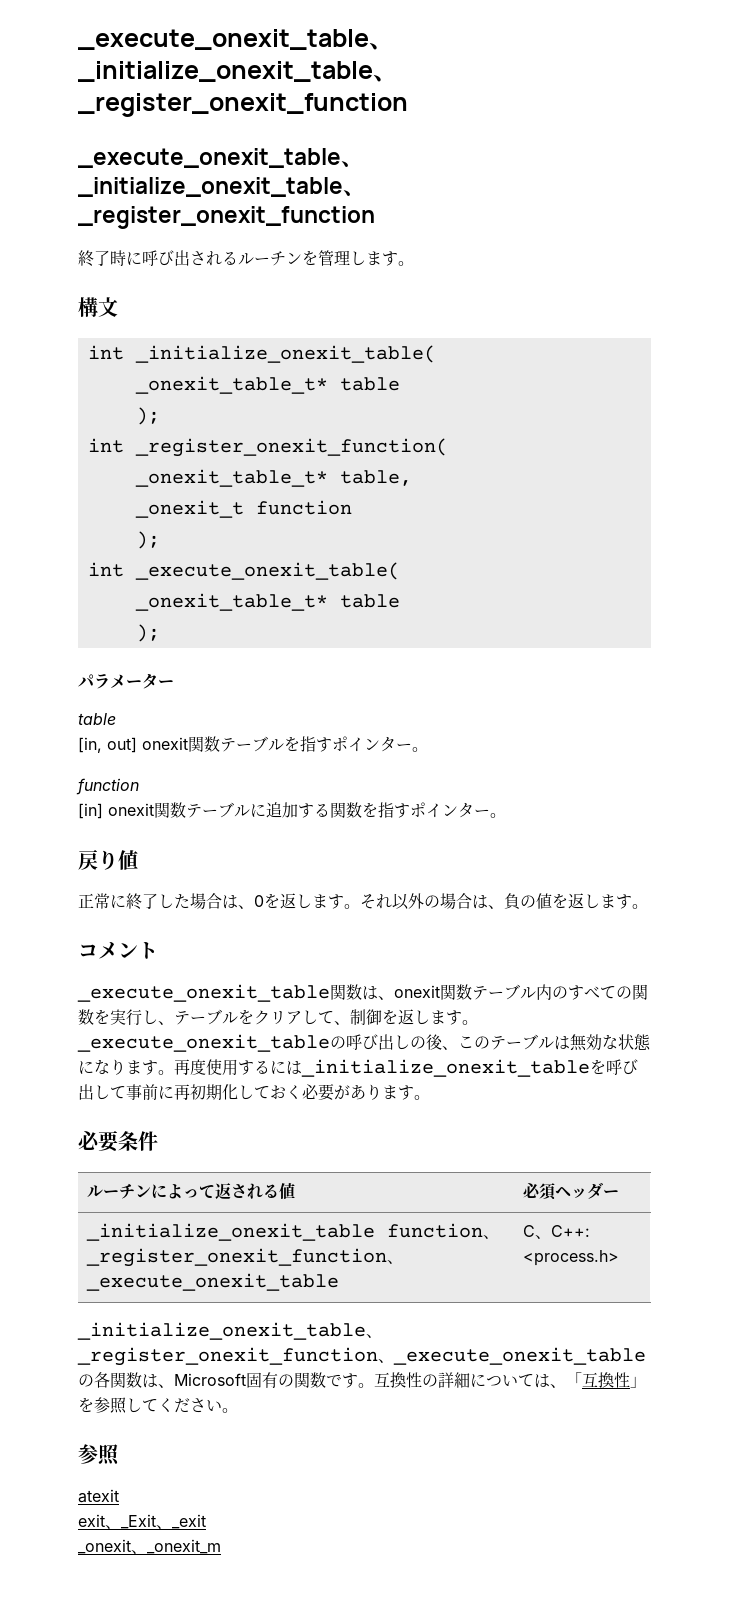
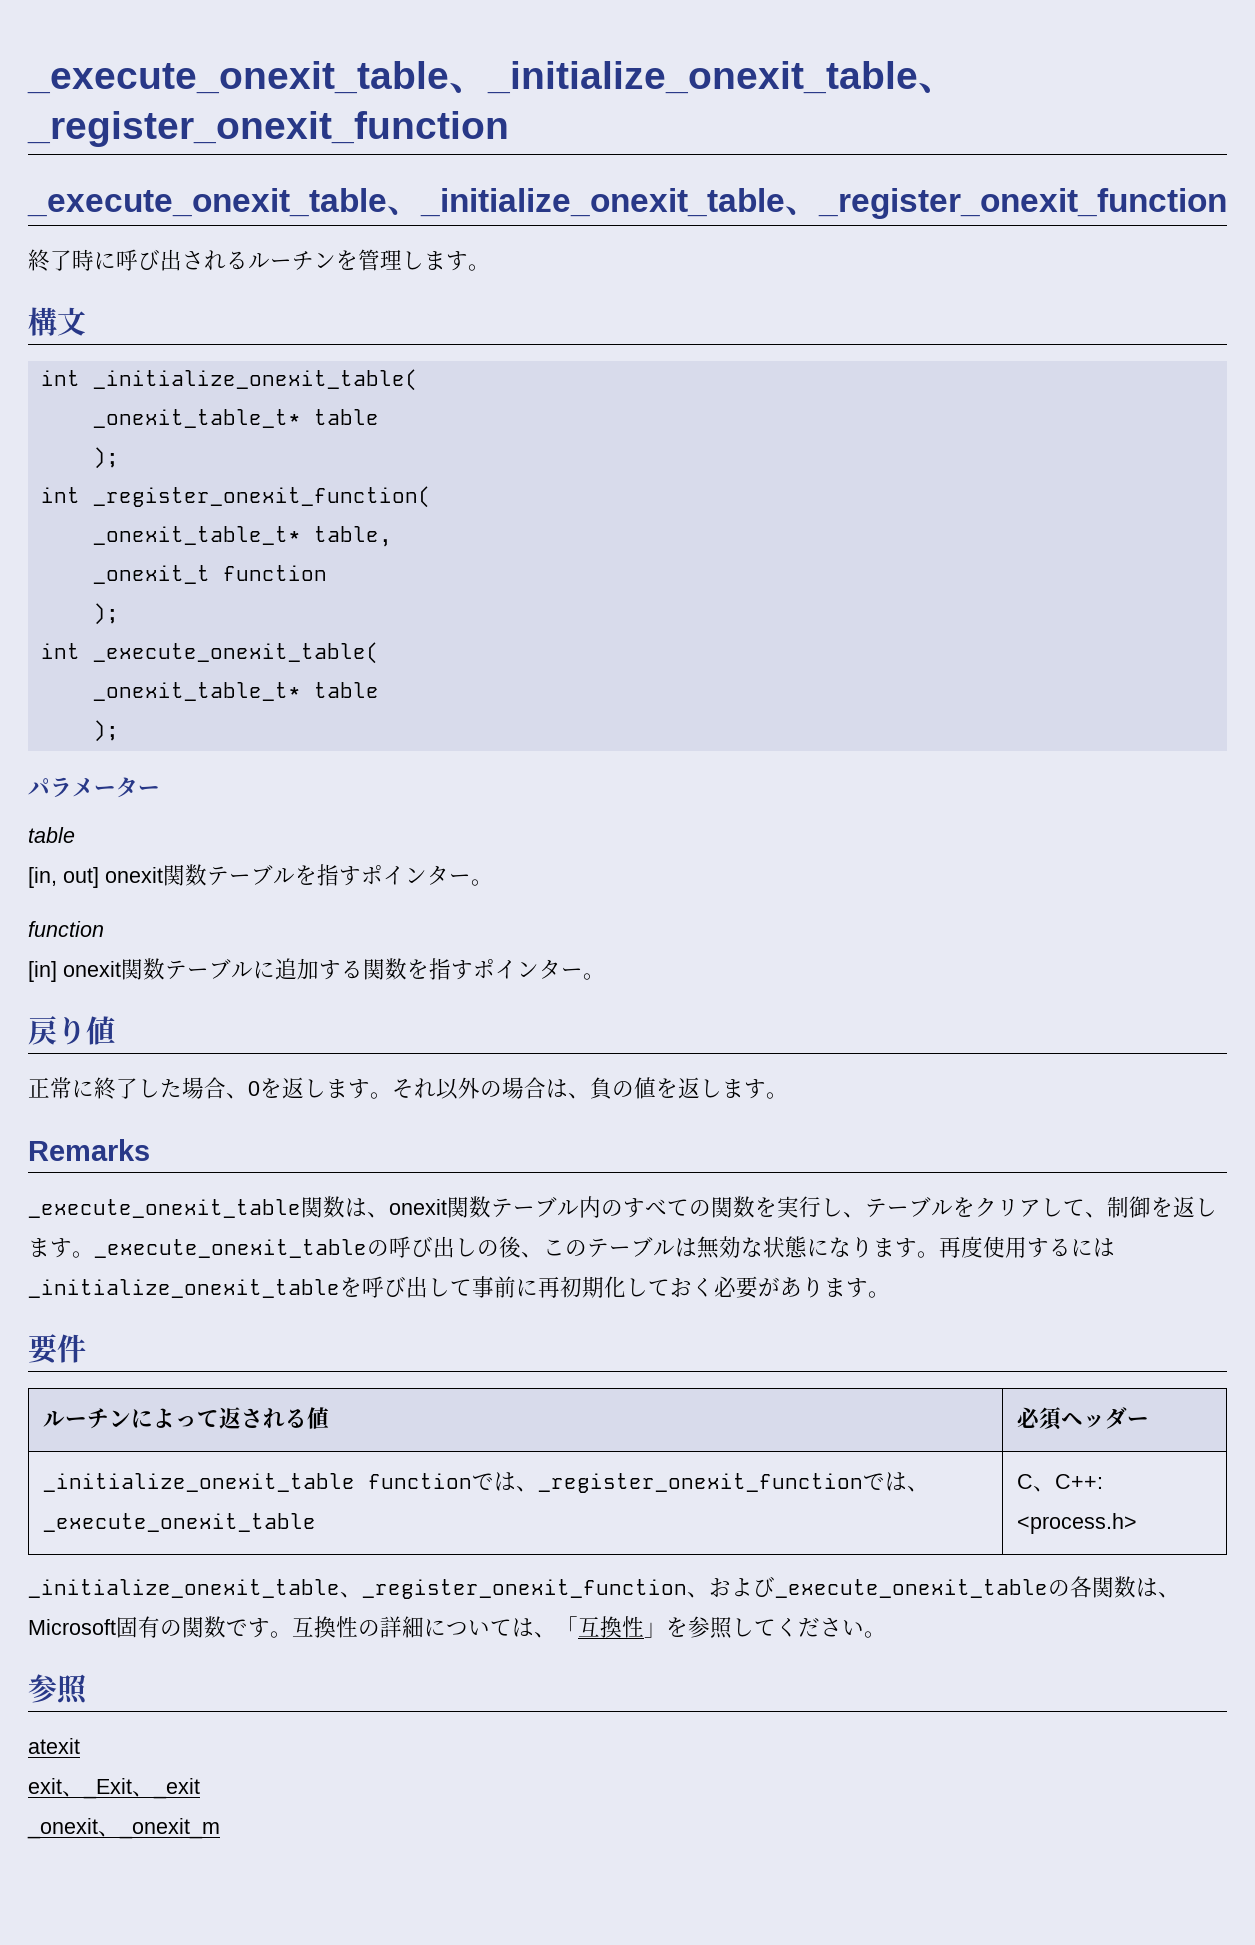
[222,895,238,909] は -> (226, 1088) none
[78,942,158,959] コメント -> [28,1139,150,1161] Remarks
[78,1131,138,1152] 必要条 -> [28,1334,58,1364] 要
[483,1235,500,1239] [86,1248,388,1267] 、_register_onexit_function -> [472,1472,908,1493] では、_register_onexit_functionでは
(394, 1361) none -> [709,1576,775,1597] および

